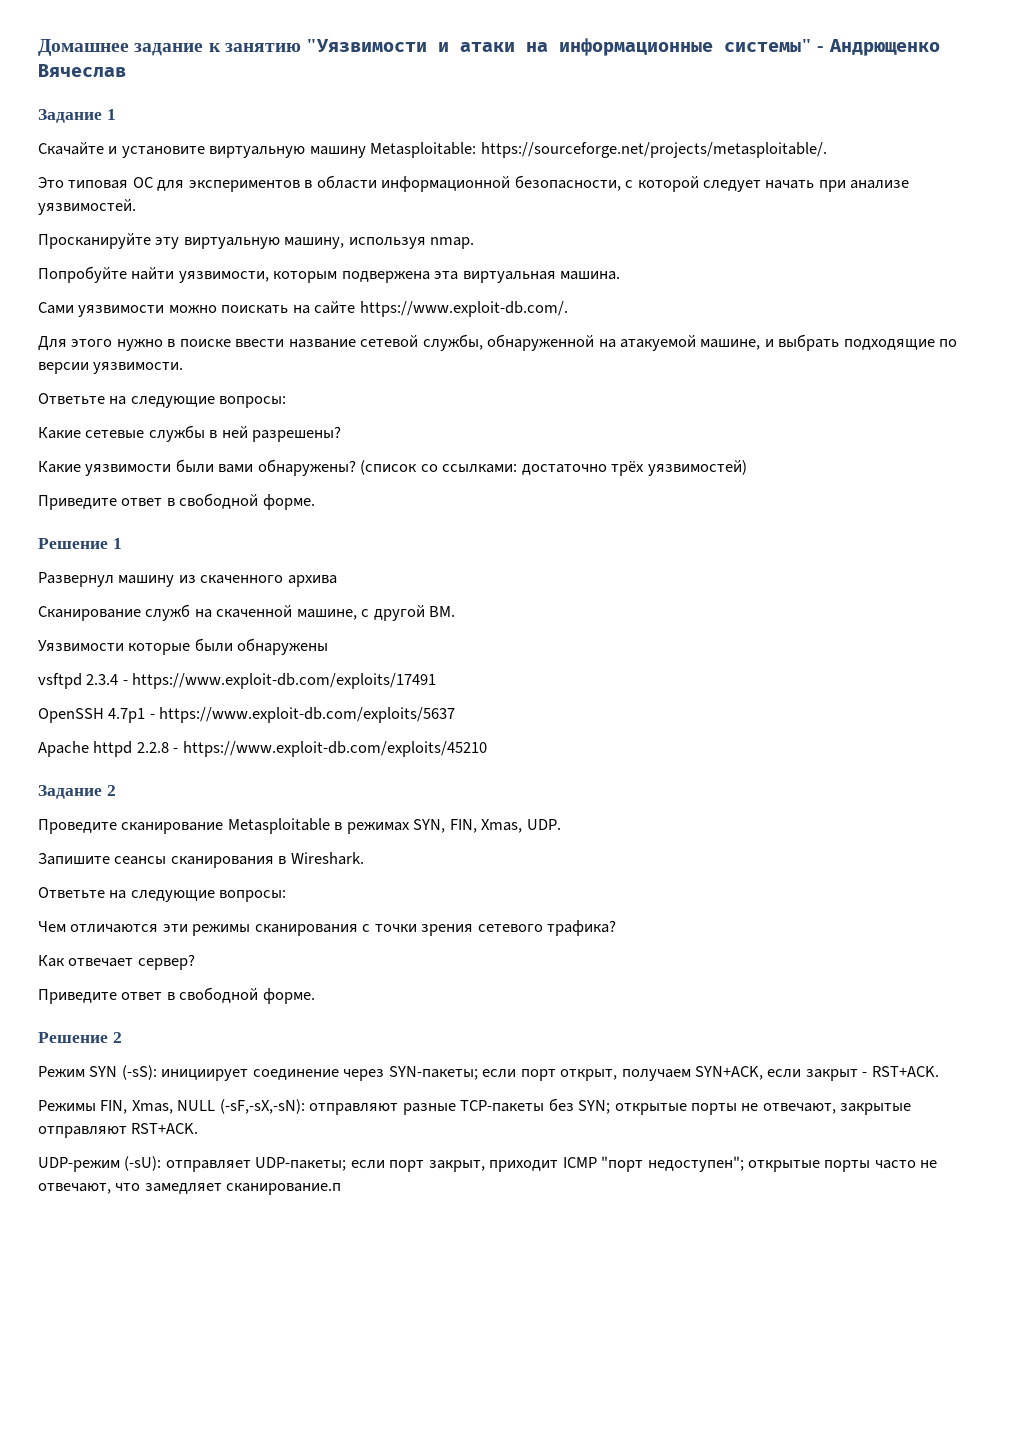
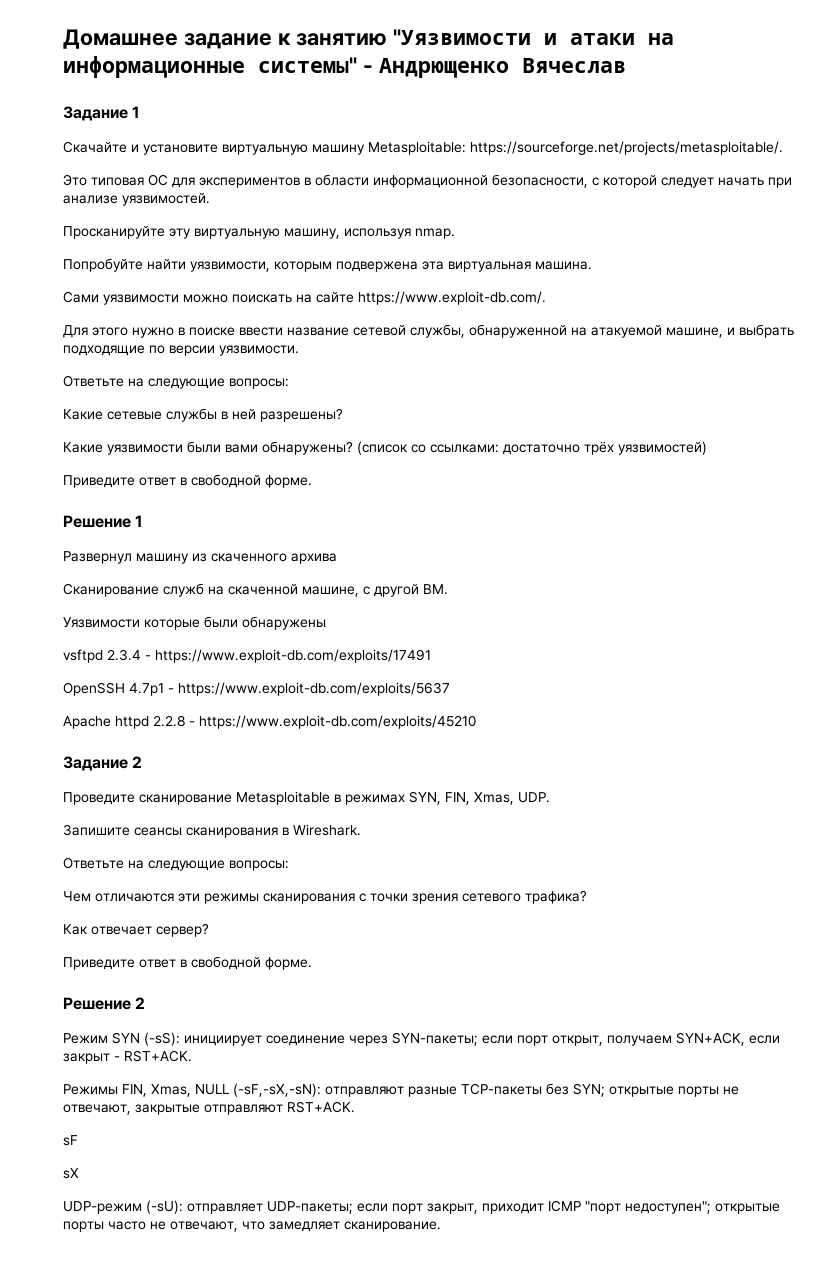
(199, 1128) none -> [63,1135,78,1146] [63,1168,79,1179] // sF // sX
[226,1183,342,1195] сканирование.п -> [344,1221,441,1232] сканирование.

